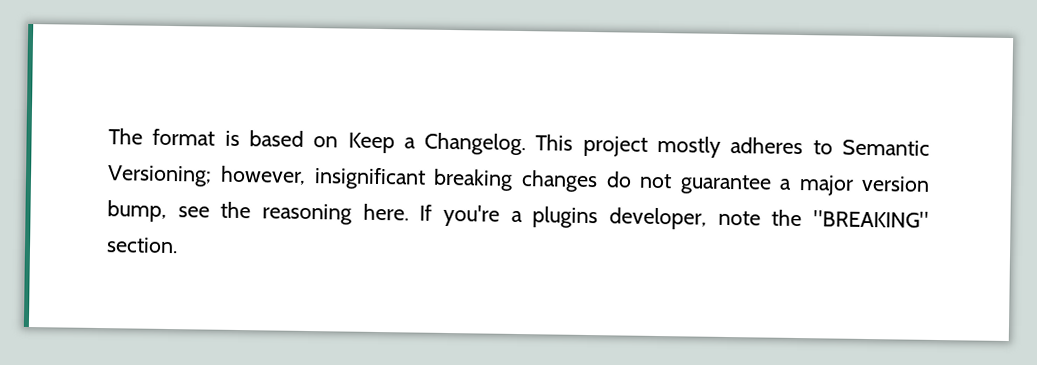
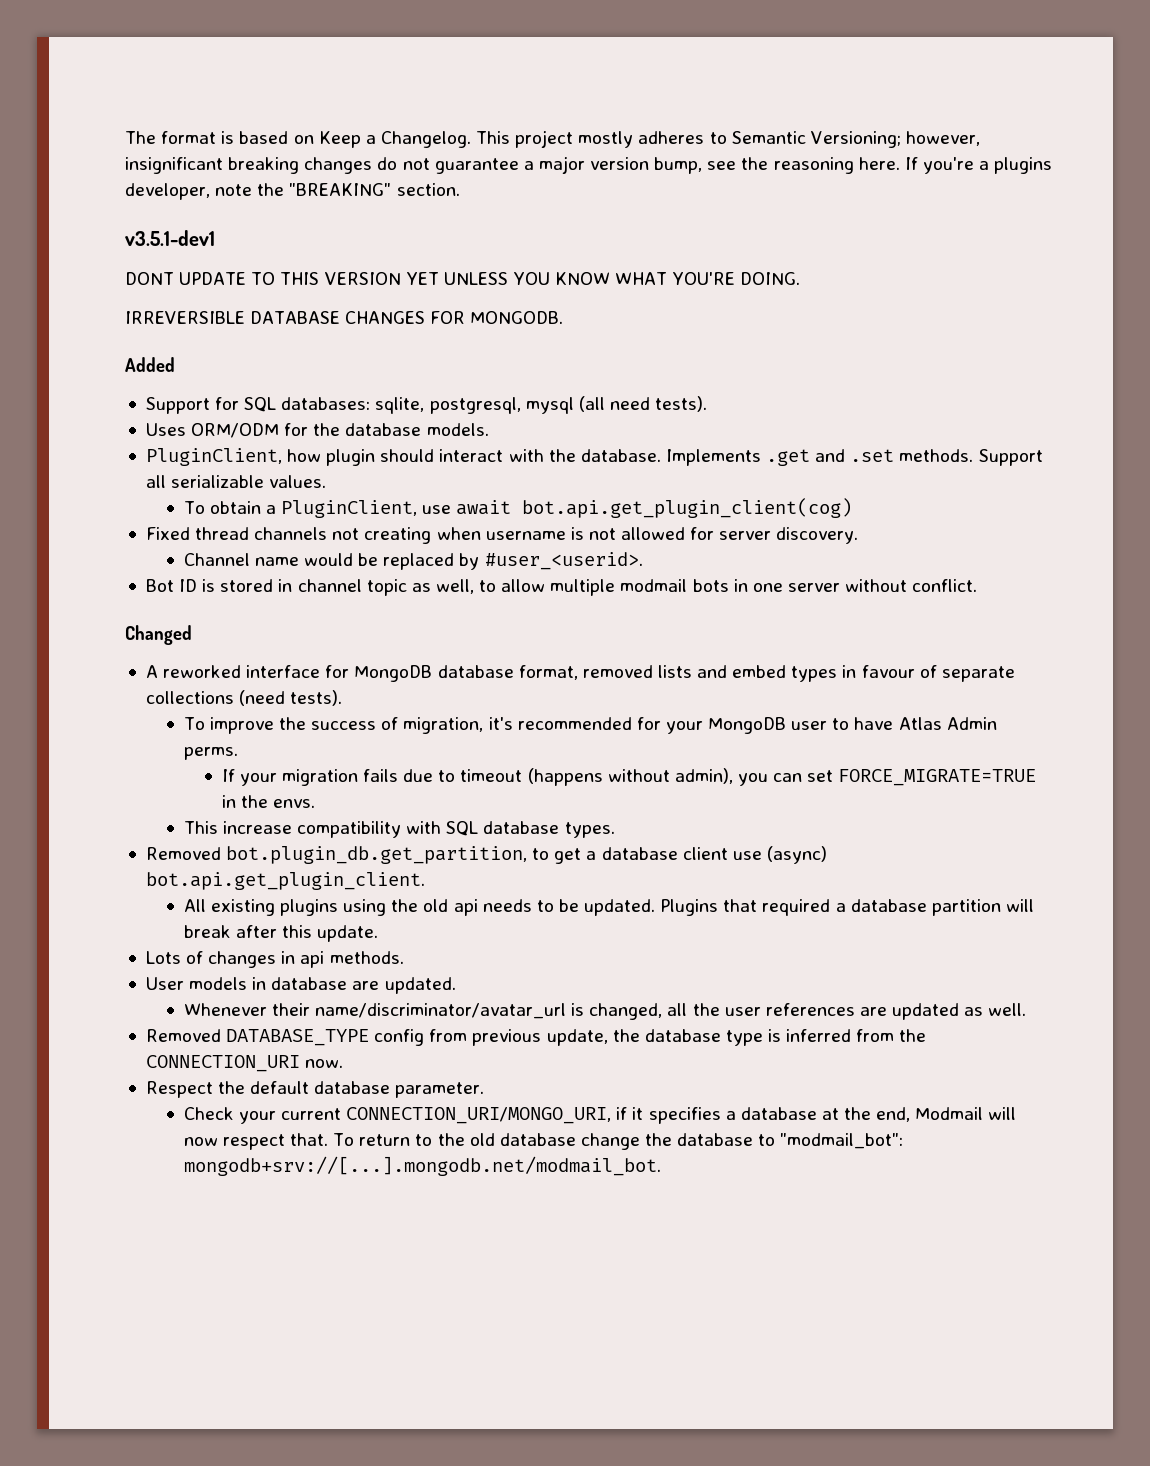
(178, 245) none -> [125,230,215,246] [125,272,801,285] [125,311,564,324] [125,357,175,372] [145,396,708,414] [145,423,489,438] [145,448,1043,466] [145,475,327,488] [183,498,853,518] [145,527,859,544] [183,552,643,570] [145,579,978,596] [125,625,192,645] [145,665,1015,682] [145,690,343,706] [183,717,997,734] [183,747,238,760] [221,768,1037,786] [221,795,315,808] [183,821,615,838] [145,846,827,864] [145,872,425,890] [183,899,1035,916] [183,925,379,942] [145,951,404,968] [145,977,456,994] [183,1003,1027,1020] [145,1029,927,1046] [145,1055,344,1072] [145,1081,485,1098] [183,1107,1017,1124] [183,1133,904,1150] [183,1156,661,1176] // v3.5.1-dev1 // DONT UPDATE TO THIS VERSION YET UNLESS YOU KNOW WHAT YOU'RE DOING. // IRREVERSIBLE DATABASE CHANGES FOR MONGODB. // Added // Support for SQL databases: sqlite, postgresql, mysql (all need tests). // Uses ORM/ODM for the database models. // PluginClient, how plugin should interact with the database. Implements .get and .set methods. Support all serializable values. // To obtain a PluginClient, use await bot.api.get_plugin_client(cog) // Fixed thread channels not creating when username is not allowed for server discovery. // Channel name would be replaced by #user_<userid>. // Bot ID is stored in channel topic as well, to allow multiple modmail bots in one server without conflict. // Changed // A reworked interface for MongoDB database format, removed lists and embed types in favour of separate collections (need tests). // To improve the success of migration, it's recommended for your MongoDB user to have Atlas Admin perms. // If your migration fails due to timeout (happens without admin), you can set FORCE_MIGRATE=TRUE in the envs. // This increase compatibility with SQL database types. // Removed bot.plugin_db.get_partition, to get a database client use (async) bot.api.get_plugin_client. // All existing plugins using the old api needs to be updated. Plugins that required a database partition will break after this update. // Lots of changes in api methods. // User models in database are updated. // Whenever their name/discriminator/avatar_url is changed, all the user references are updated as well. // Removed DATABASE_TYPE config from previous update, the database type is inferred from the CONNECTION_URI now. // Respect the default database parameter. // Check your current CONNECTION_URI/MONGO_URI, if it specifies a database at the end, Modmail will now respect that. To return to the old database change the database to "modmail_bot": mongodb+srv://[...].mongodb.net/modmail_bot.

